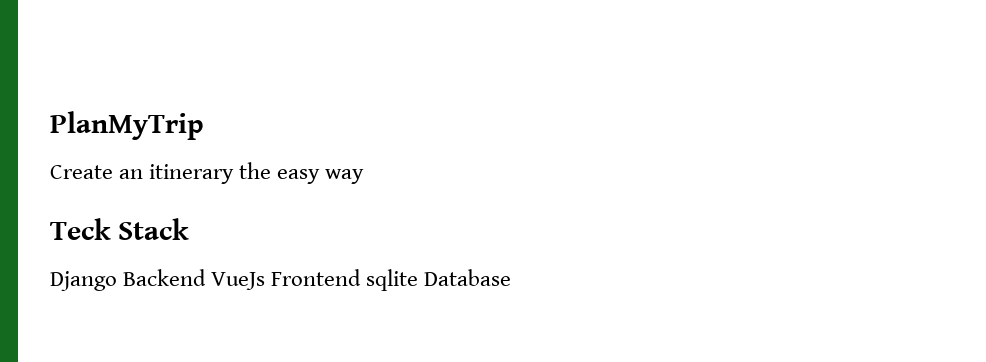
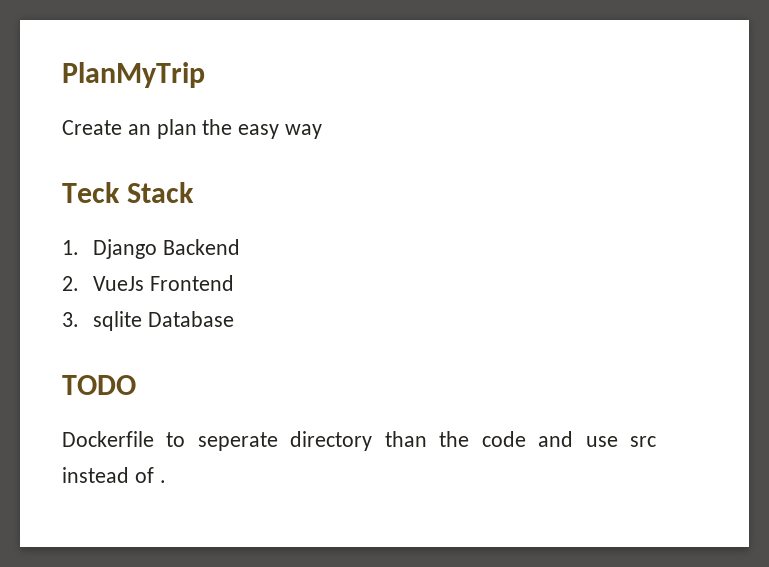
[149,164,235,184] itinerary -> [156,119,197,139] plan
(189, 229) none -> [62,240,79,255] 1.
(207, 277) none -> [62,276,79,291] // 2.
(362, 277) none -> [62,312,79,327] // 3.
(512, 277) none -> [62,375,136,395] [62,431,657,451] [62,467,166,483] // TODO // Dockerfile to seperate directory than the code and use src instead of .

